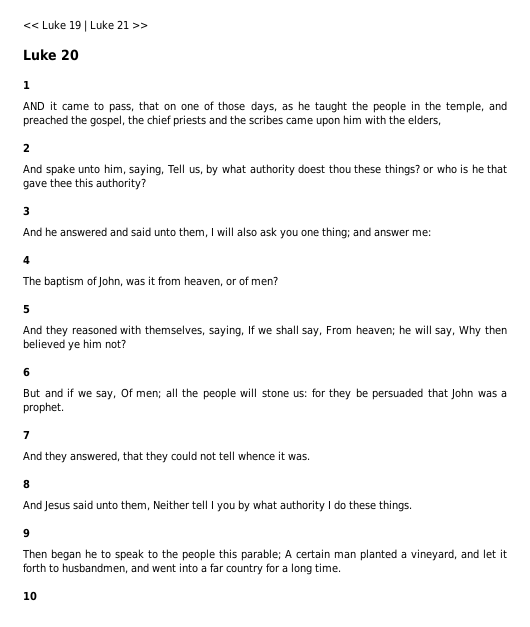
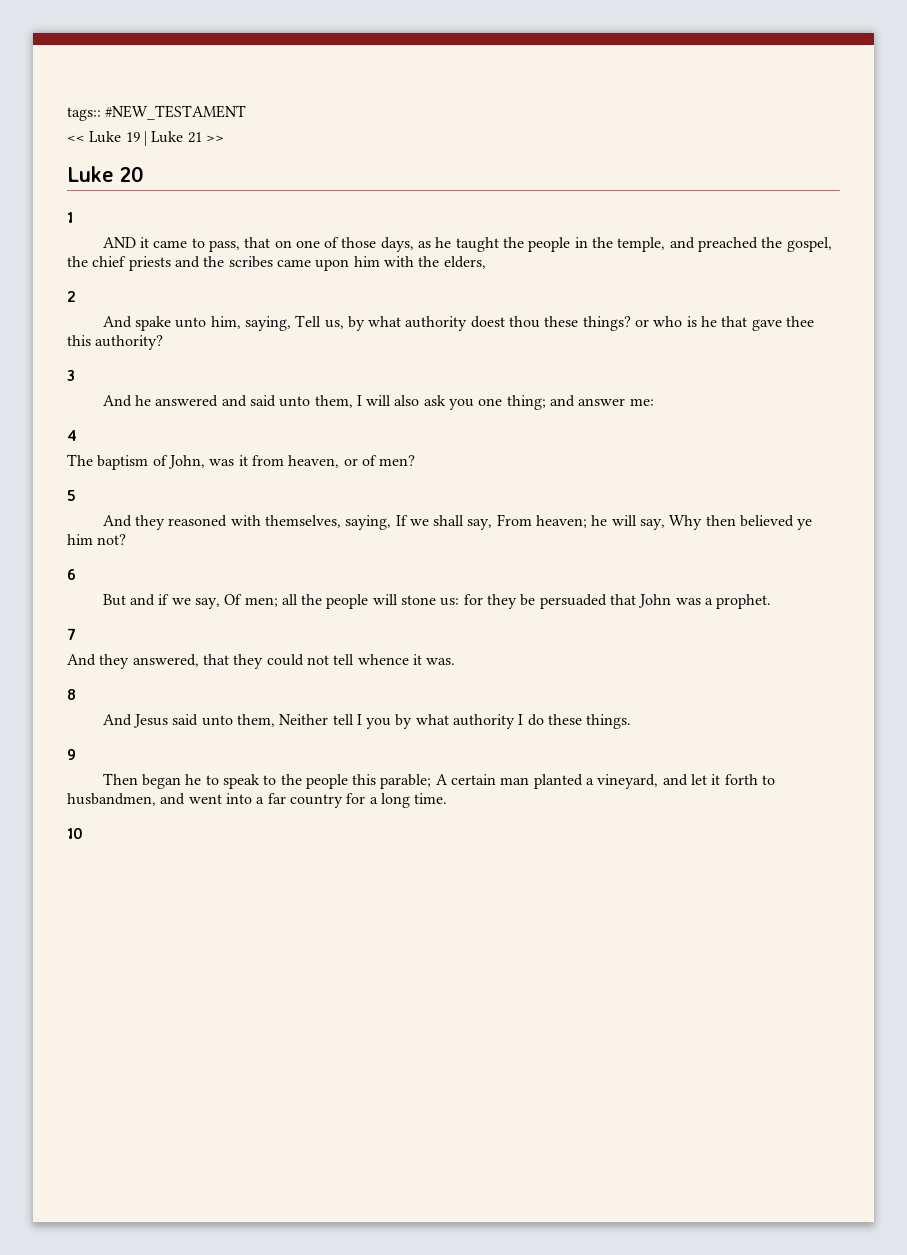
(23, 25) none -> [67,105,247,121] tags:: #NEW_TESTAMENT //

